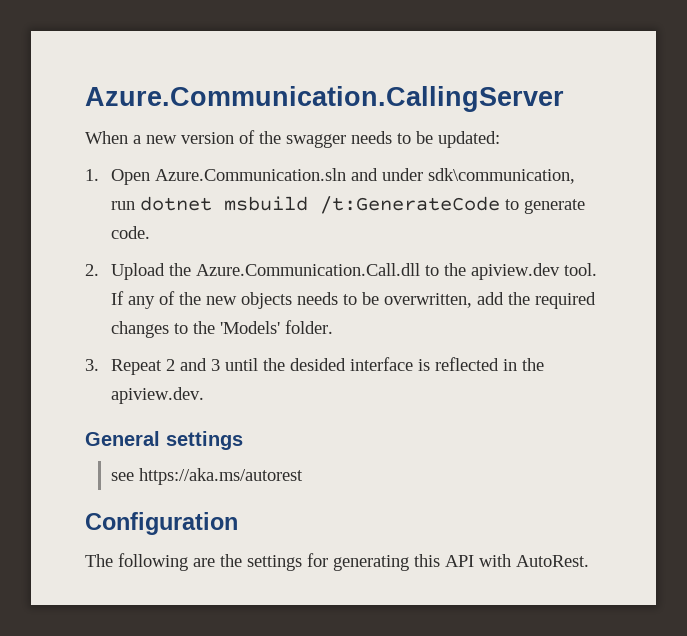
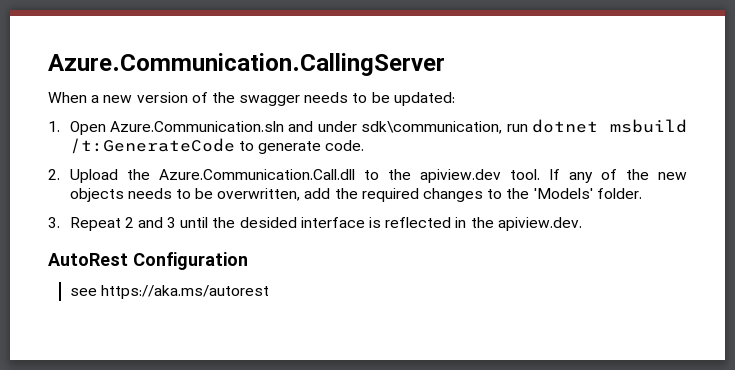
[85,431,243,450] General settings -> [48,252,248,270] AutoRest Configuration
[85,512,238,535] [85,553,589,571] // Configuration // The following are the settings for generating this API with AutoRest. -> (269, 292) none

